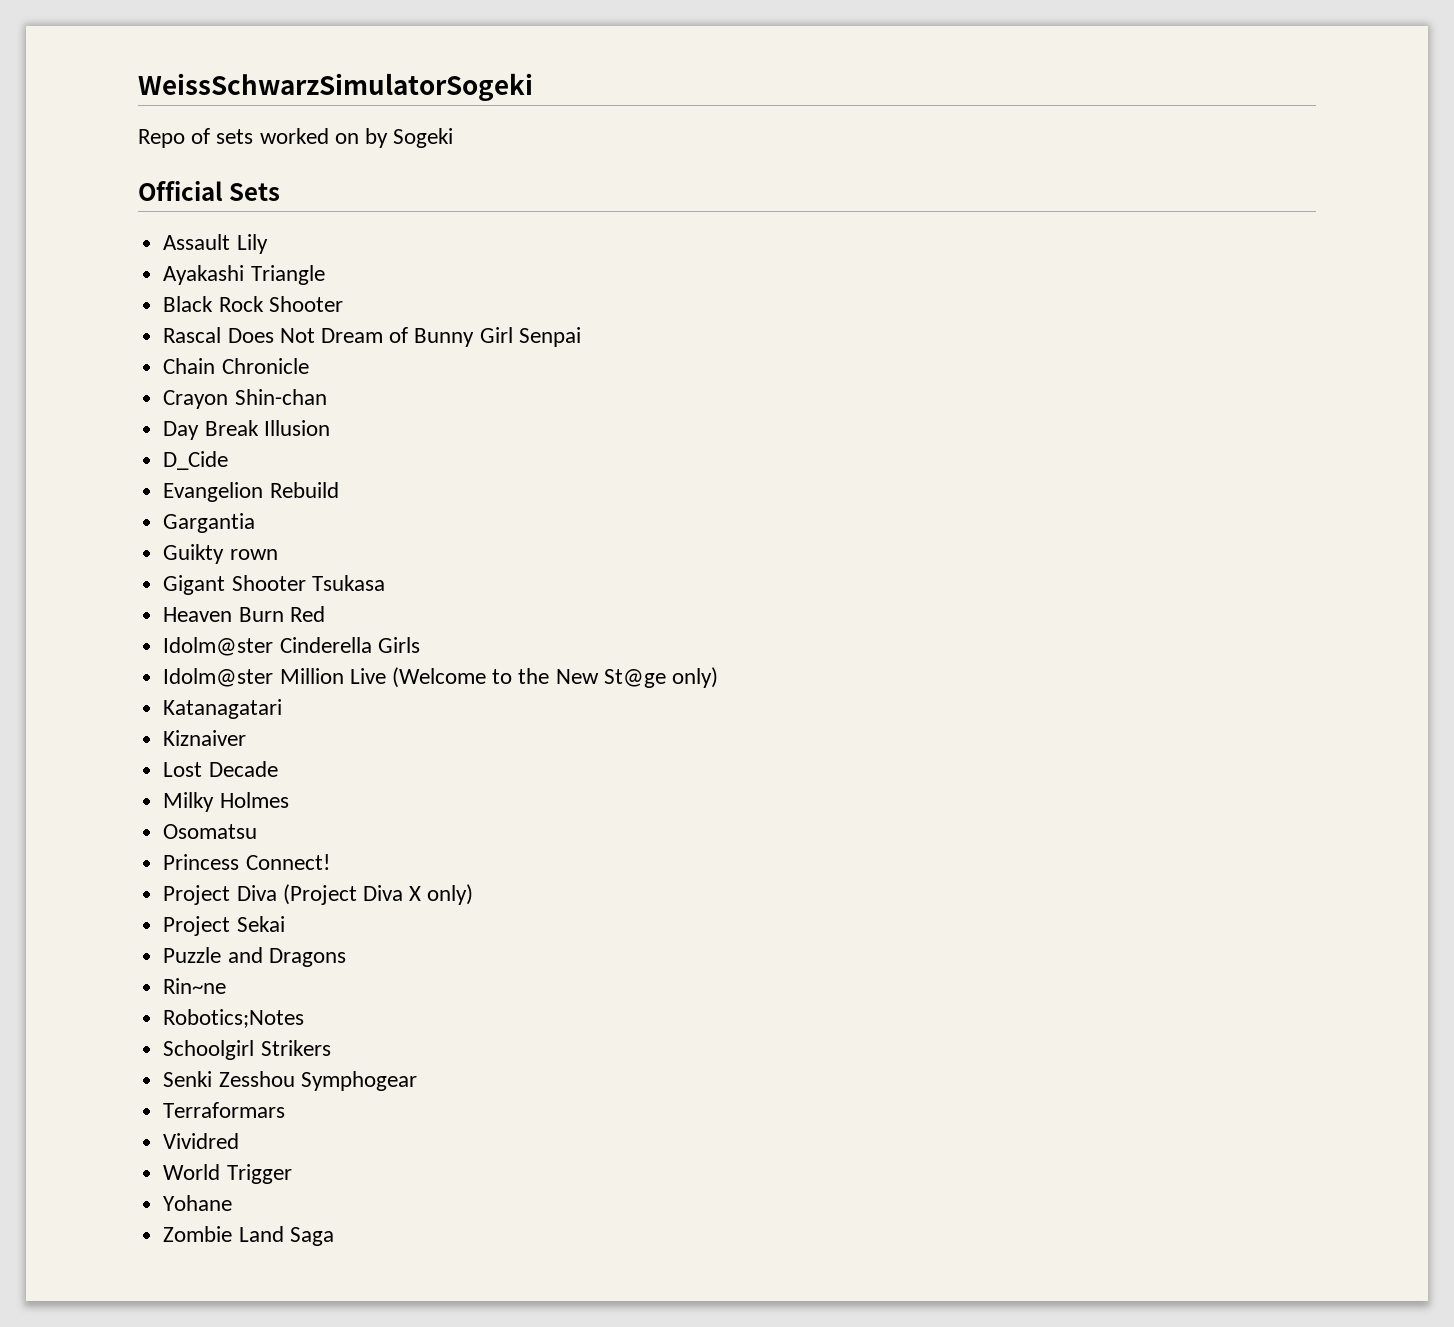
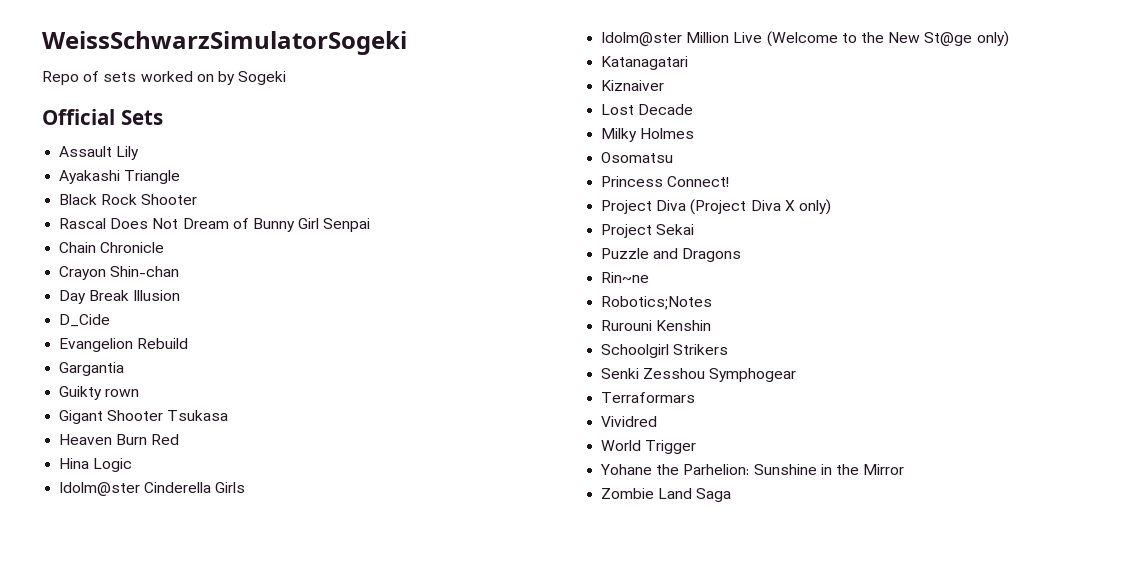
(325, 614) none -> [59,458,133,472] // Hina Logic
(305, 1018) none -> [601,320,712,331] // Rurouni Kenshin
(233, 1203) none -> [656,464,905,475] the Parhelion: Sunshine in the Mirror

